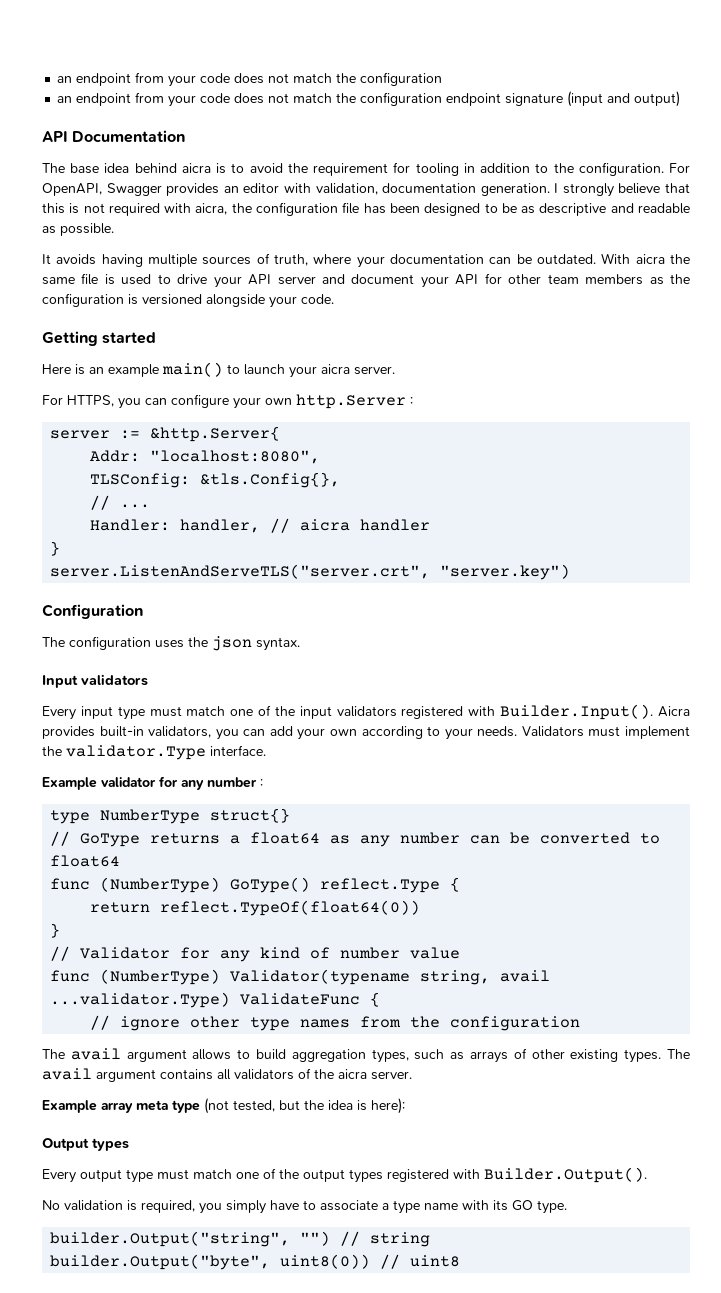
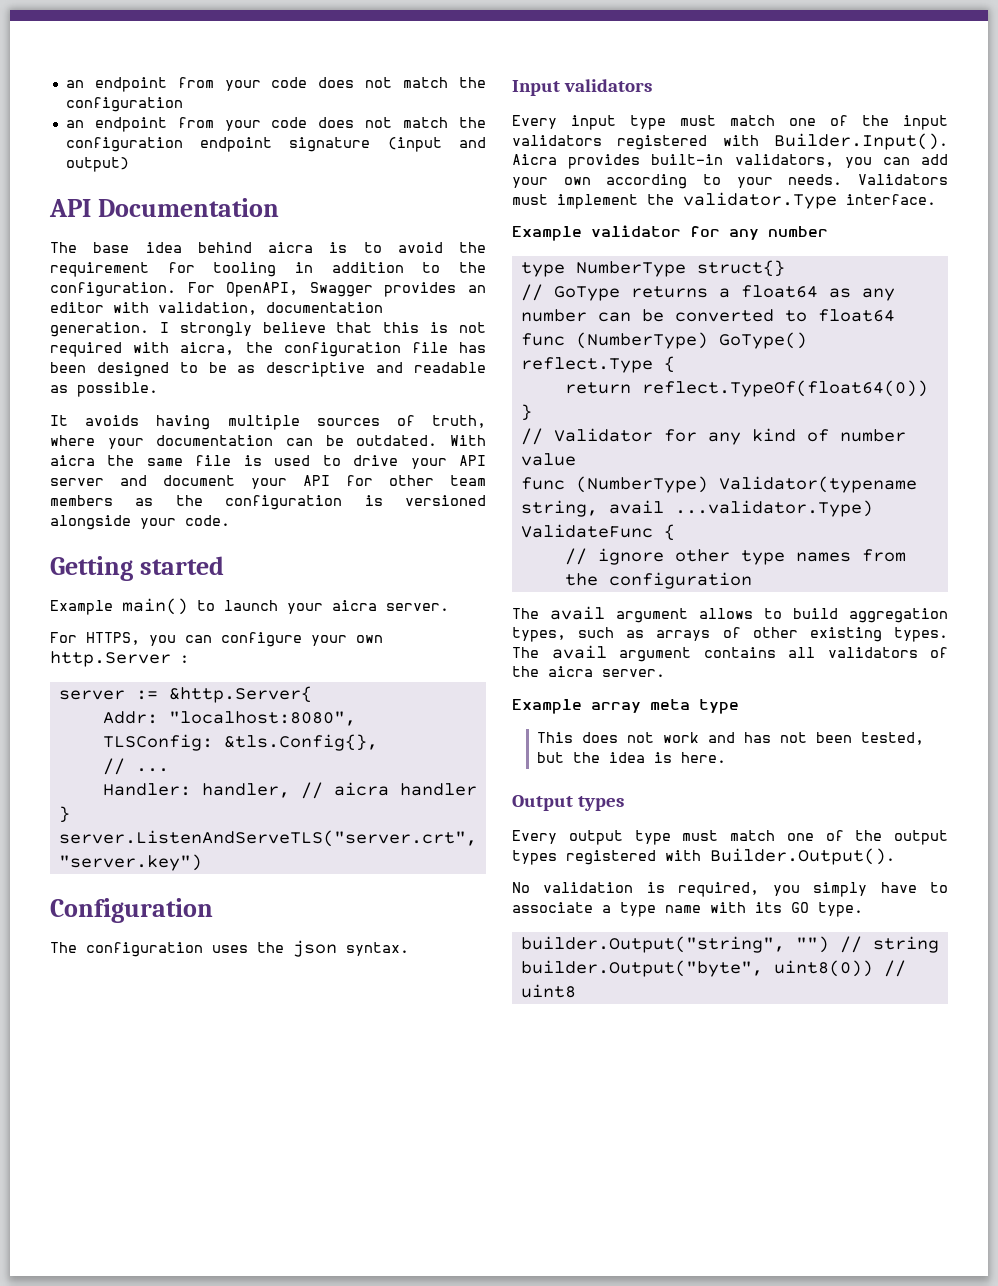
[42,364,159,377] Here is an example -> [50,600,113,615] Example
[260,779,263,787] : -> (828, 231) none
[204,1098,229,1114] (not -> [536,732,852,743] // This does not work and has not been
[371,1098,405,1114] here): -> [680,752,726,763] here.

